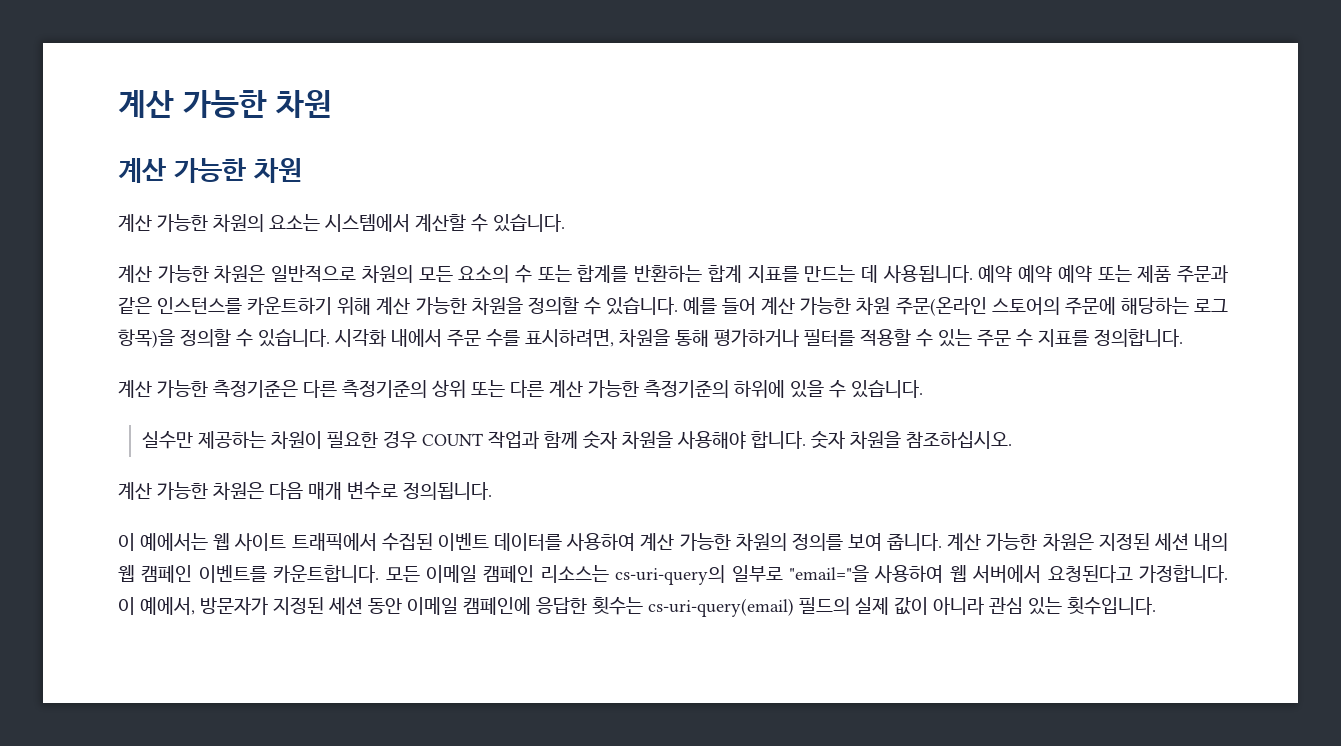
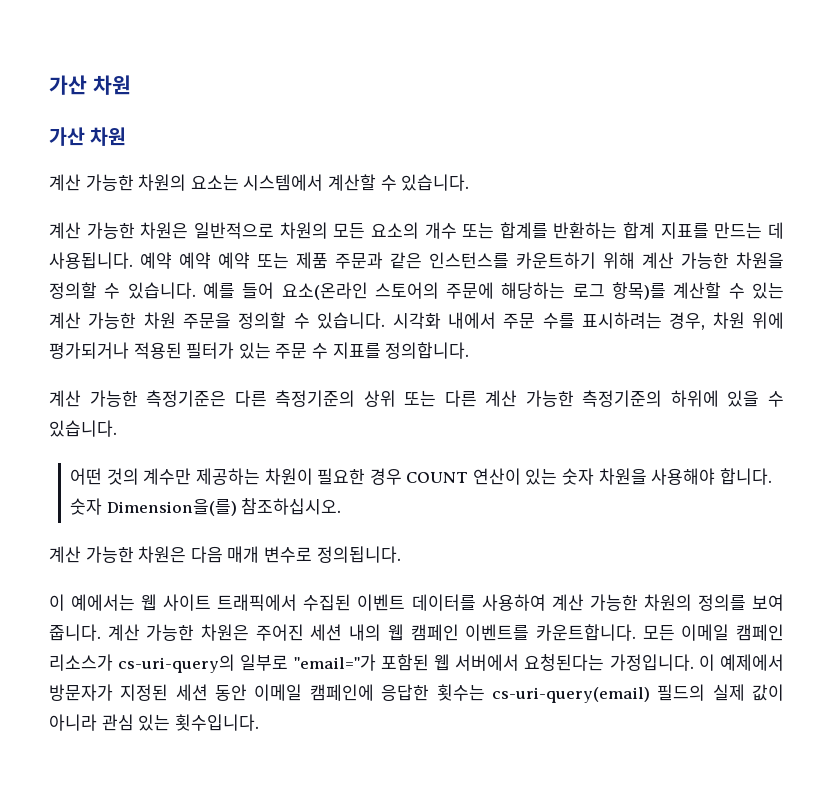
[118,90,332,118] [118,158,246,183] 계산 가능한 차원 // 계산 가능한 -> [49,75,131,95] [49,127,85,146] 가산 차원 // 가산
[515,265,532,283] 수 -> [424,222,457,239] 개수
[761,297,1228,316] [118,329,175,348] 계산 가능한 차원 주문(온라인 스토어의 주문에 해당하는 로그 항목)을 -> [281,282,784,300] [49,312,232,329] 요소(온라인 스토어의 주문에 해당하는 로그 항목)를 계산할 수 있는 계산 가능한 차원 주문을
[525,329,933,347] 표시하려면, 차원을 통해 평가하거나 필터를 적용할 수 -> [581,312,784,330] [49,342,235,359] 표시하려는 경우, 차원 위에 평가되거나 적용된 필터가
[141,431,193,449] 실수만 -> [70,468,192,485] 어떤 것의 계수만
[487,431,578,449] 작업과 함께 -> [472,468,558,485] 연산이 있는
[849,431,901,449] 차원을 -> [106,498,237,516] Dimension을(를)
[1098,533,1150,551] 지정된 -> [255,624,304,641] 주어진
[540,565,609,583] 리소스는 -> [49,654,113,671] 리소스가
[788,565,1228,583] [118,597,195,615] "email="을 사용하여 웹 서버에서 요청된다고 가정합니다. 이 예에서, -> [293,654,784,671] "email="가 포함된 웹 서버에서 요청된다는 가정입니다. 이 예제에서

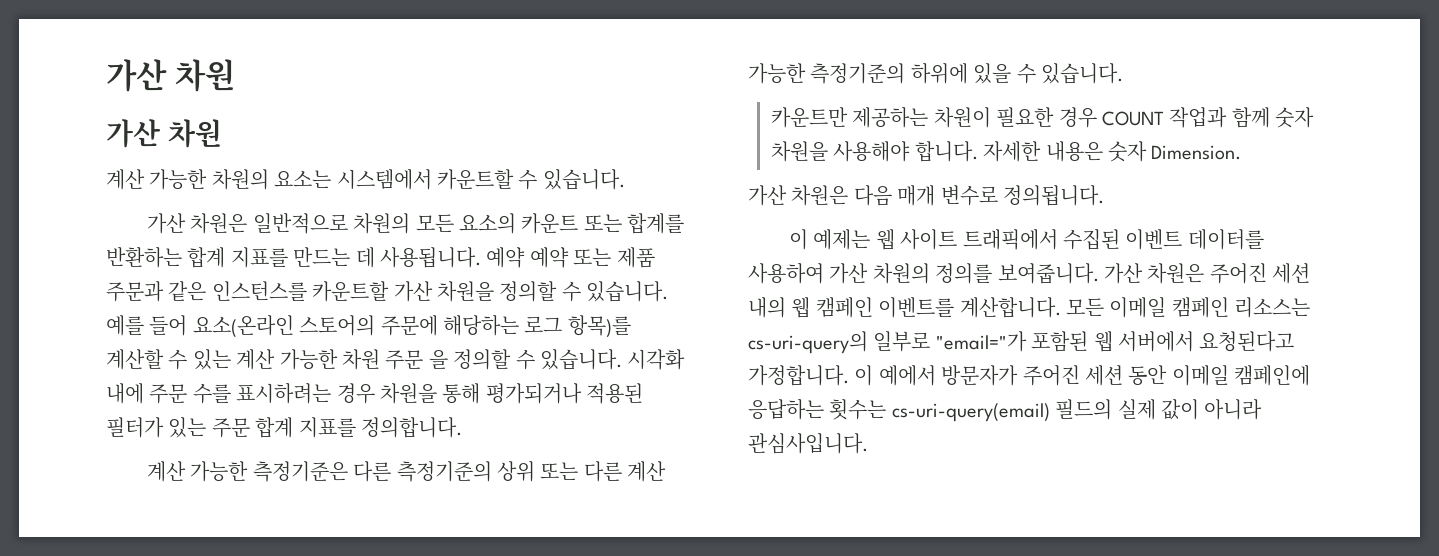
[327,174,470,191] [49,222,135,239] 계산할 수 있습니다. // 계산 가능한 -> [437,169,625,190] [147,213,187,234] 카운트할 수 있습니다. // 가산
[424,222,457,239] 개수 -> [521,213,579,234] 카운트
[218,252,250,269] 예약 -> (569, 257) none
[516,252,729,269] 카운트하기 위해 계산 가능한 -> [312,281,433,302] 카운트할 가산
[183,312,232,329] 주문을 -> [385,350,448,370] 주문 을
[447,312,496,329] 내에서 -> [106,383,144,404] 내에
[669,312,784,330] 경우, 차원 위에 -> [336,383,481,404] 경우 차원을 통해
[311,343,328,359] 수 -> [255,417,294,438] 합계
[70,468,192,485] 어떤 것의 계수만 -> [771,107,849,128] 카운트만
[472,468,558,485] 연산이 있는 -> [1169,107,1270,128] 작업과 함께
[70,498,342,516] [49,546,134,563] 숫자 Dimension을(를) 참조하십시오. // 계산 가능한 -> [983,141,1242,162] [748,185,787,206] 자세한 내용은 숫자 Dimension. // 가산
[71,594,136,611] 예에서는 -> [813,229,871,250] 예제는
[551,594,785,611] [49,624,195,641] 계산 가능한 차원의 정의를 보여 줍니다. 계산 가능한 -> [829,263,1143,284] 가산 차원의 정의를 보여줍니다. 가산
[535,624,636,641] 카운트합니다. -> [959,297,1061,318] 계산합니다.
[49,654,113,671] 리소스가 -> [1234,297,1311,318] 리소스는
[524,654,784,671] [49,684,169,701] 요청된다는 가정입니다. 이 예제에서 방문자가 지정된 -> [1199,331,1295,352] [748,365,1080,386] 요청된다고 가정합니다. 이 예에서 방문자가 주어진
[381,684,430,701] 응답한 -> [748,399,824,420] 응답하는
[101,714,259,731] 관심 있는 횟수입니다. -> [748,433,868,454] 관심사입니다.

